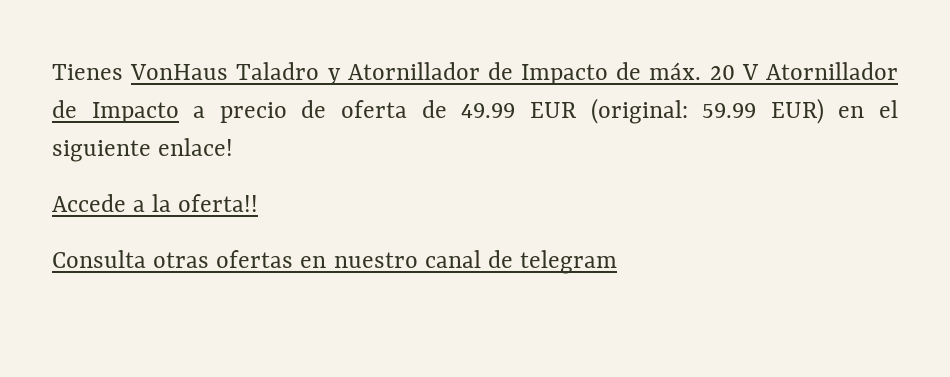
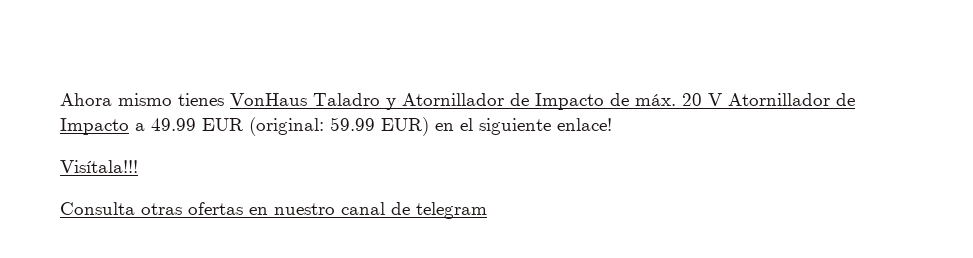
[52,64,123,80] Tienes -> [60,93,224,106] Ahora mismo tienes
[219,100,447,123] precio de oferta de -> (145, 127) none
[52,194,259,212] Accede a la oferta!! -> [60,160,138,173] Visítala!!!

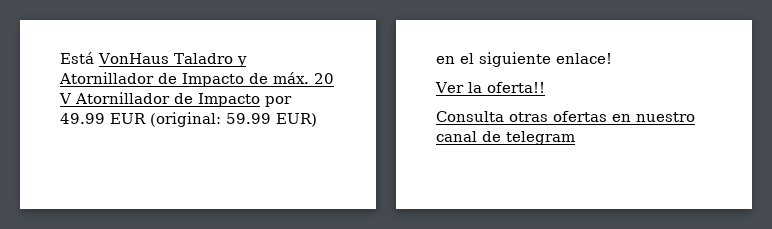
[60,93,224,106] Ahora mismo tienes -> [60,52,94,64] Está
[135,123,145,131] a -> [265,96,292,107] por
[60,160,138,173] Visítala!!! -> [435,82,545,93] Ver la oferta!!

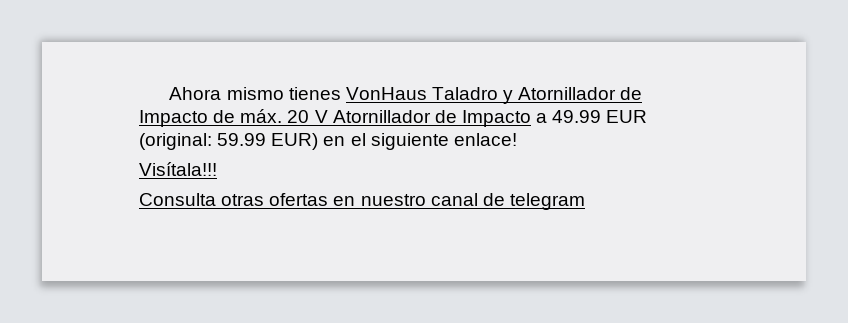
[60,52,94,64] Está -> [169,87,341,100] Ahora mismo tienes
[265,96,292,107] por -> [536,113,548,123] a
[435,82,545,93] Ver la oferta!! -> [139,162,217,176] Visítala!!!

